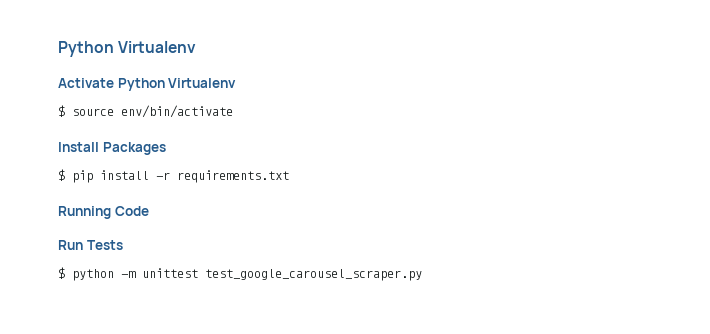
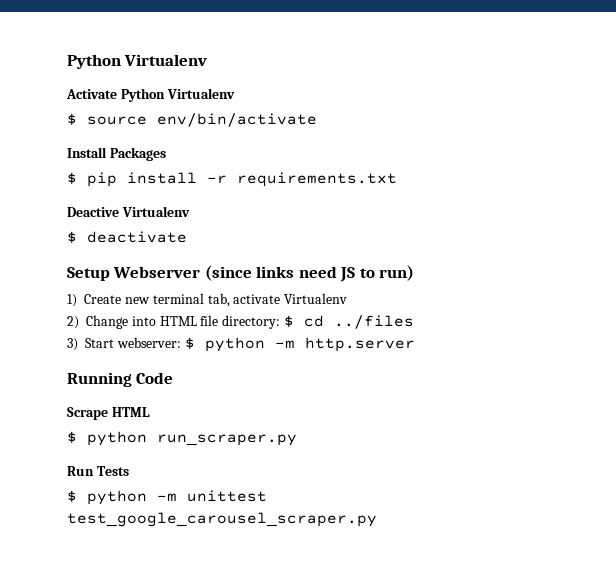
[58,206,149,219] Running Code -> [67,206,190,217] [67,231,187,243] [67,265,415,282] [67,293,348,307] [67,315,414,329] [67,337,415,352] [67,372,174,387] [67,407,150,420] [67,431,297,446] Deactive Virtualenv // $ deactivate // Setup Webserver (since links need JS to run) // 1) Create new terminal tab, activate Virtualenv // 2) Change into HTML file directory: $ cd ../files // 3) Start webserver: $ python -m http.server // Running Code // Scrape HTML // $ python run_scraper.py

